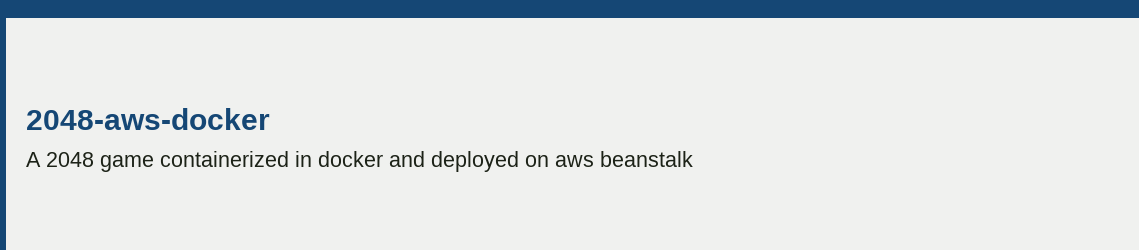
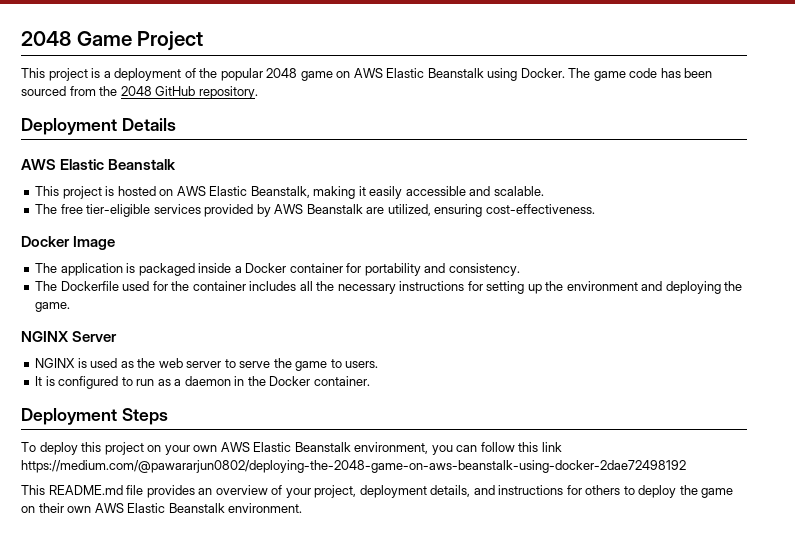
[26,108,270,130] [26,151,693,172] 2048-aws-docker // A 2048 game containerized in docker and deployed on aws beanstalk -> [21,31,204,51] [21,68,713,81] [21,86,258,99] [21,118,176,135] [21,159,177,170] [35,186,544,199] [35,204,595,217] [21,236,116,250] [35,263,520,276] [35,281,743,294] [35,302,71,312] [21,331,118,342] [35,358,379,371] [35,376,370,389] [21,408,168,425] [21,442,562,455] [21,460,686,473] [21,485,734,498] [21,503,303,513] 2048 Game Project // This project is a deployment of the popular 2048 game on AWS Elastic Beanstalk using Docker. The game code has been sourced from the 2048 GitHub repository. // Deployment Details // AWS Elastic Beanstalk // This project is hosted on AWS Elastic Beanstalk, making it easily accessible and scalable. // The free tier-eligible services provided by AWS Beanstalk are utilized, ensuring cost-effectiveness. // Docker Image // The application is packaged inside a Docker container for portability and consistency. // The Dockerfile used for the container includes all the necessary instructions for setting up the environment and deploying the game. // NGINX Server // NGINX is used as the web server to serve the game to users. // It is configured to run as a daemon in the Docker container. // Deployment Steps // To deploy this project on your own AWS Elastic Beanstalk environment, you can follow this link https://medium.com/@pawararjun0802/deploying-the-2048-game-on-aws-beanstalk-using-docker-2dae72498192 // This README.md file provides an overview of your project, deployment details, and instructions for others to deploy the game on their own AWS Elastic Beanstalk environment.

